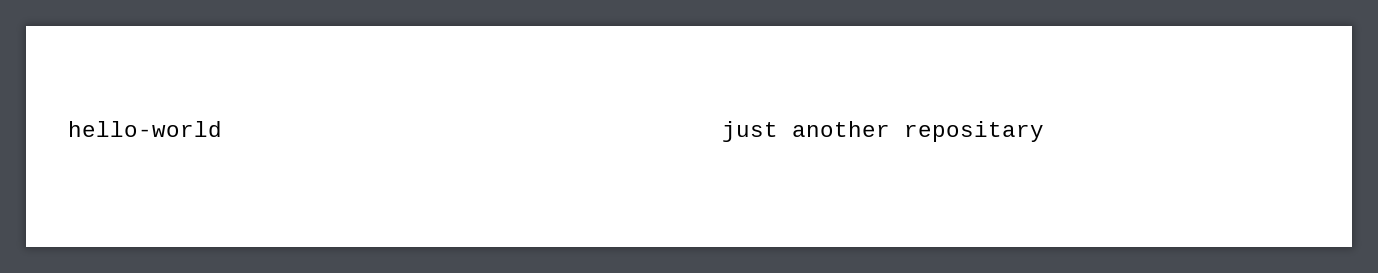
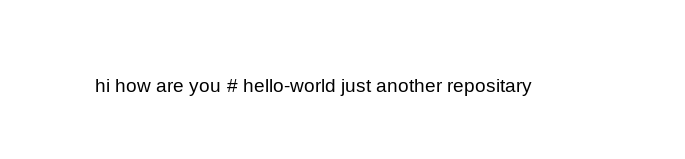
(68, 129) none -> [95,79,238,96] hi how are you #
(222, 129) // -> (336, 85) none

